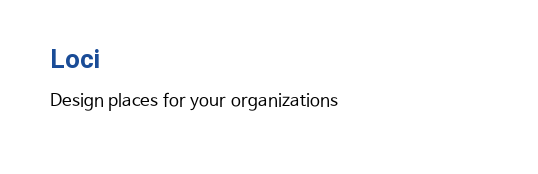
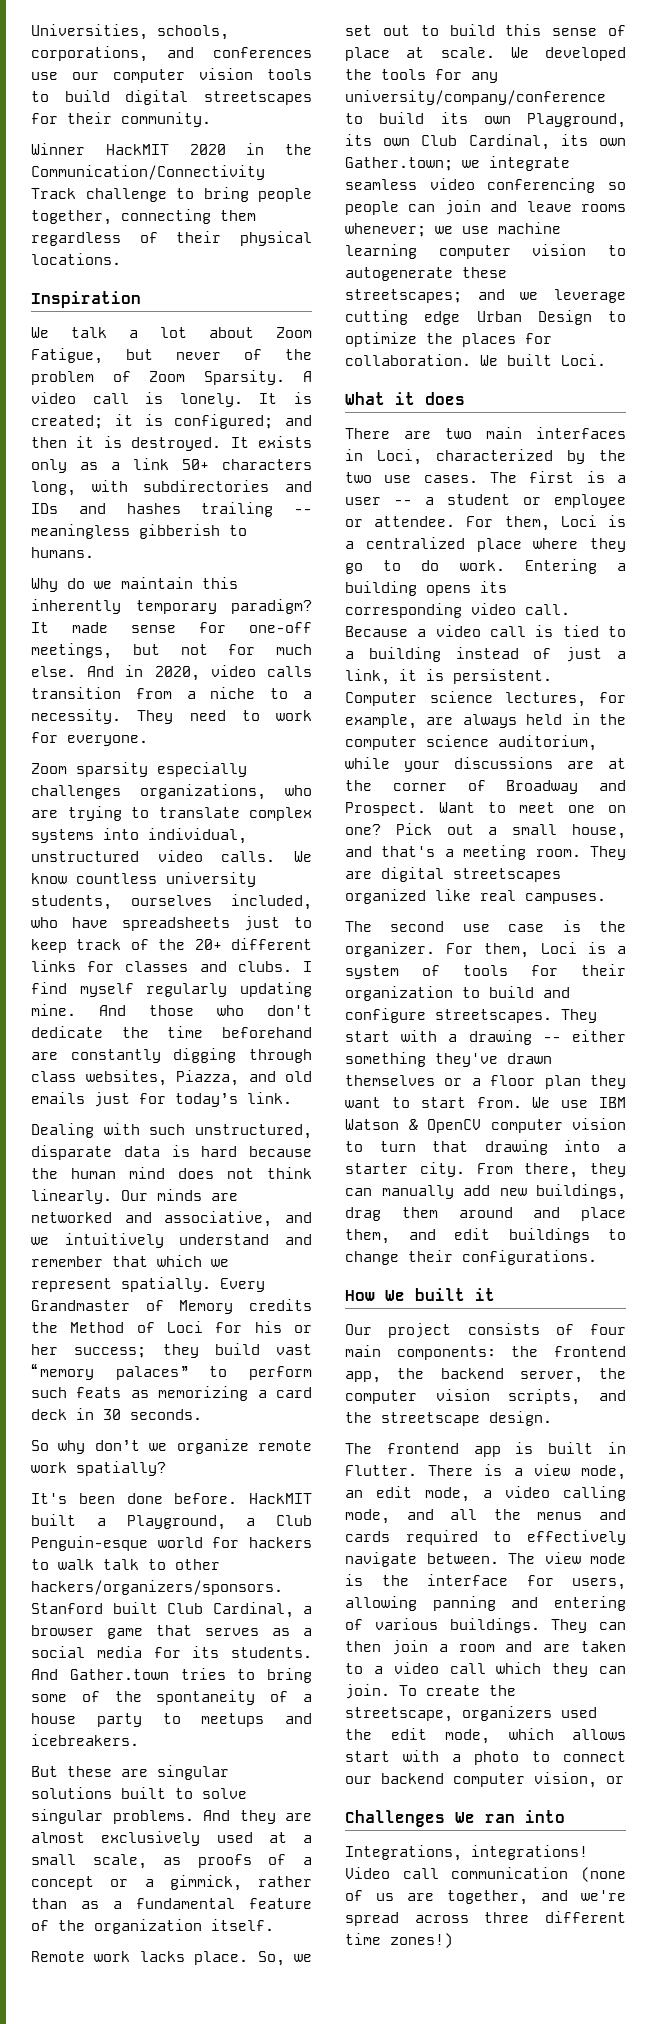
[50,49,100,68] [50,92,338,111] Loci // Design places for your organizations -> [31,24,229,40] [31,46,312,62] [31,68,312,83] [31,90,312,105] [31,112,211,127] [31,143,312,155] [31,165,265,180] [31,187,312,202] [31,209,256,225] [31,231,312,246] [31,253,121,265] [31,291,141,308] [31,327,312,338] [31,348,312,364] [31,370,312,385] [31,392,312,407] [31,414,312,429] [31,436,312,451] [31,458,312,473] [31,480,312,496] [31,502,312,517] [31,524,247,539] [31,547,94,558] [31,577,238,592] [31,599,312,614] [31,622,312,633] [31,643,312,659] [31,665,312,681] [31,687,313,699] [31,709,312,724] [31,732,148,746] [31,762,247,777] [31,784,312,800] [31,806,312,821] [31,828,247,844] [31,850,312,862] [31,872,256,887] [31,894,312,910] [31,916,312,931] [31,938,312,953] [31,960,312,972] [31,982,312,997] [31,1004,312,1016] [31,1026,312,1038] [31,1048,312,1063] [31,1070,312,1086] [31,1092,292,1107] [31,1123,312,1139] [31,1145,312,1160] [31,1167,312,1179] [31,1189,238,1204] [31,1211,312,1227] [31,1233,312,1248] [31,1255,229,1267] [31,1277,265,1292] [31,1299,312,1314] [31,1321,312,1333] [31,1343,312,1358] [31,1363,312,1380] [31,1386,312,1401] [31,1408,202,1420] [31,1439,312,1454] [31,1461,166,1476] [31,1493,312,1504] [31,1514,312,1530] [31,1536,312,1551] [31,1559,220,1570] [31,1580,283,1595] [31,1602,312,1618] [31,1625,312,1639] [31,1646,312,1658] [31,1668,312,1683] [31,1690,312,1705] [31,1713,312,1727] [31,1734,139,1746] [31,1765,229,1780] [31,1787,247,1799] [31,1809,312,1824] [31,1831,312,1846] [31,1854,312,1869] [31,1875,312,1891] [31,1898,312,1909] [31,1919,274,1934] [31,1951,312,1966] [345,24,626,36] [345,47,626,61] [345,69,498,83] [345,90,606,105] [345,112,626,128] [345,134,626,150] [345,156,570,171] [345,178,626,193] [345,200,626,215] [345,222,561,237] [345,244,626,259] [345,267,507,281] [345,289,626,303] [345,310,626,325] [345,332,552,347] [345,354,606,366] [345,392,465,405] [345,427,626,439] [345,449,626,465] [345,471,626,483] [345,494,626,508] [345,515,626,531] [345,537,626,552] [345,559,626,574] [345,581,507,596] [345,603,570,618] [345,625,626,637] [345,647,626,662] [345,669,552,685] [345,691,626,707] [345,713,626,729] [345,735,597,751] [345,757,626,772] [345,780,626,794] [345,802,626,816] [345,823,626,839] [345,845,626,860] [345,867,561,882] [345,889,606,904] [345,920,626,932] [345,942,626,958] [345,964,626,979] [345,986,570,1001] [345,1008,597,1023] [345,1030,626,1045] [345,1052,552,1067] [345,1075,626,1089] [345,1097,626,1108] [345,1118,626,1133] [345,1140,626,1155] [345,1162,626,1178] [345,1184,626,1200] [345,1207,626,1221] [345,1228,626,1244] [345,1250,597,1265] [345,1288,495,1301] [345,1323,626,1338] [345,1345,626,1360] [345,1368,626,1383] [345,1389,626,1405] [345,1411,552,1426] [345,1442,626,1457] [345,1464,626,1480] [345,1486,626,1502] [345,1509,626,1524] [345,1530,626,1545] [345,1552,626,1567] [345,1574,626,1590] [345,1596,626,1611] [345,1618,626,1633] [345,1640,626,1655] [345,1662,626,1677] [345,1684,516,1699] [345,1706,597,1722] [345,1728,626,1744] [345,1750,626,1765] [345,1772,624,1788] [345,1810,565,1827] [345,1845,588,1861] [345,1867,626,1882] [345,1890,626,1905] [345,1911,626,1926] [345,1933,453,1948] Universities, schools, corporations, and conferences use our computer vision tools to build digital streetscapes for their community. // Winner HackMIT 2020 in the Communication/Connectivity Track challenge to bring people together, connecting them regardless of their physical locations. // Inspiration // We talk a lot about Zoom Fatigue, but never of the problem of Zoom Sparsity. A video call is lonely. It is created; it is configured; and then it is destroyed. It exists only as a link 50+ characters long, with subdirectories and IDs and hashes trailing -- meaningless gibberish to humans. // Why do we maintain this inherently temporary paradigm? It made sense for one-off meetings, but not for much else. And in 2020, video calls transition from a niche to a necessity. They need to work for everyone. // Zoom sparsity especially challenges organizations, who are trying to translate complex systems into individual, unstructured video calls. We know countless university students, ourselves included, who have spreadsheets just to keep track of the 20+ different links for classes and clubs. I find myself regularly updating mine. And those who don't dedicate the time beforehand are constantly digging through class websites, Piazza, and old emails just for today’s link. // Dealing with such unstructured, disparate data is hard because the human mind does not think linearly. Our minds are networked and associative, and we intuitively understand and remember that which we represent spatially. Every Grandmaster of Memory credits the Method of Loci for his or her success; they build vast “memory palaces” to perform such feats as memorizing a card deck in 30 seconds. // So why don’t we organize remote work spatially? // It's been done before. HackMIT built a Playground, a Club Penguin-esque world for hackers to walk talk to other hackers/organizers/sponsors. Stanford built Club Cardinal, a browser game that serves as a social media for its students. And Gather.town tries to bring some of the spontaneity of a house party to meetups and icebreakers. // But these are singular solutions built to solve singular problems. And they are almost exclusively used at a small scale, as proofs of a concept or a gimmick, rather than as a fundamental feature of the organization itself. // Remote work lacks place. So, we set out to build this sense of place at scale. We developed the tools for any university/company/conference to build its own Playground, its own Club Cardinal, its own Gather.town; we integrate seamless video conferencing so people can join and leave rooms whenever; we use machine learning computer vision to autogenerate these streetscapes; and we leverage cutting edge Urban Design to optimize the places for collaboration. We built Loci. // What it does // There are two main interfaces in Loci, characterized by the two use cases. The first is a user -- a student or employee or attendee. For them, Loci is a centralized place where they go to do work. Entering a building opens its corresponding video call. Because a video call is tied to a building instead of just a link, it is persistent. Computer science lectures, for example, are always held in the computer science auditorium, while your discussions are at the corner of Broadway and Prospect. Want to meet one on one? Pick out a small house, and that's a meeting room. They are digital streetscapes organized like real campuses. // The second use case is the organizer. For them, Loci is a system of tools for their organization to build and configure streetscapes. They start with a drawing -- either something they've drawn themselves or a floor plan they want to start from. We use IBM Watson & OpenCV computer vision to turn that drawing into a starter city. From there, they can manually add new buildings, drag them around and place them, and edit buildings to change their configurations. // How We built it // Our project consists of four main components: the frontend app, the backend server, the computer vision scripts, and the streetscape design. // The frontend app is built in Flutter. There is a view mode, an edit mode, a video calling mode, and all the menus and cards required to effectively navigate between. The view mode is the interface for users, allowing panning and entering of various buildings. They can then join a room and are taken to a video call which they can join. To create the streetscape, organizers used the edit mode, which allows start with a photo to connect our backend computer vision, or // Challenges We ran into // Integrations, integrations! Video call communication (none of us are together, and we're spread across three different time zones!)

